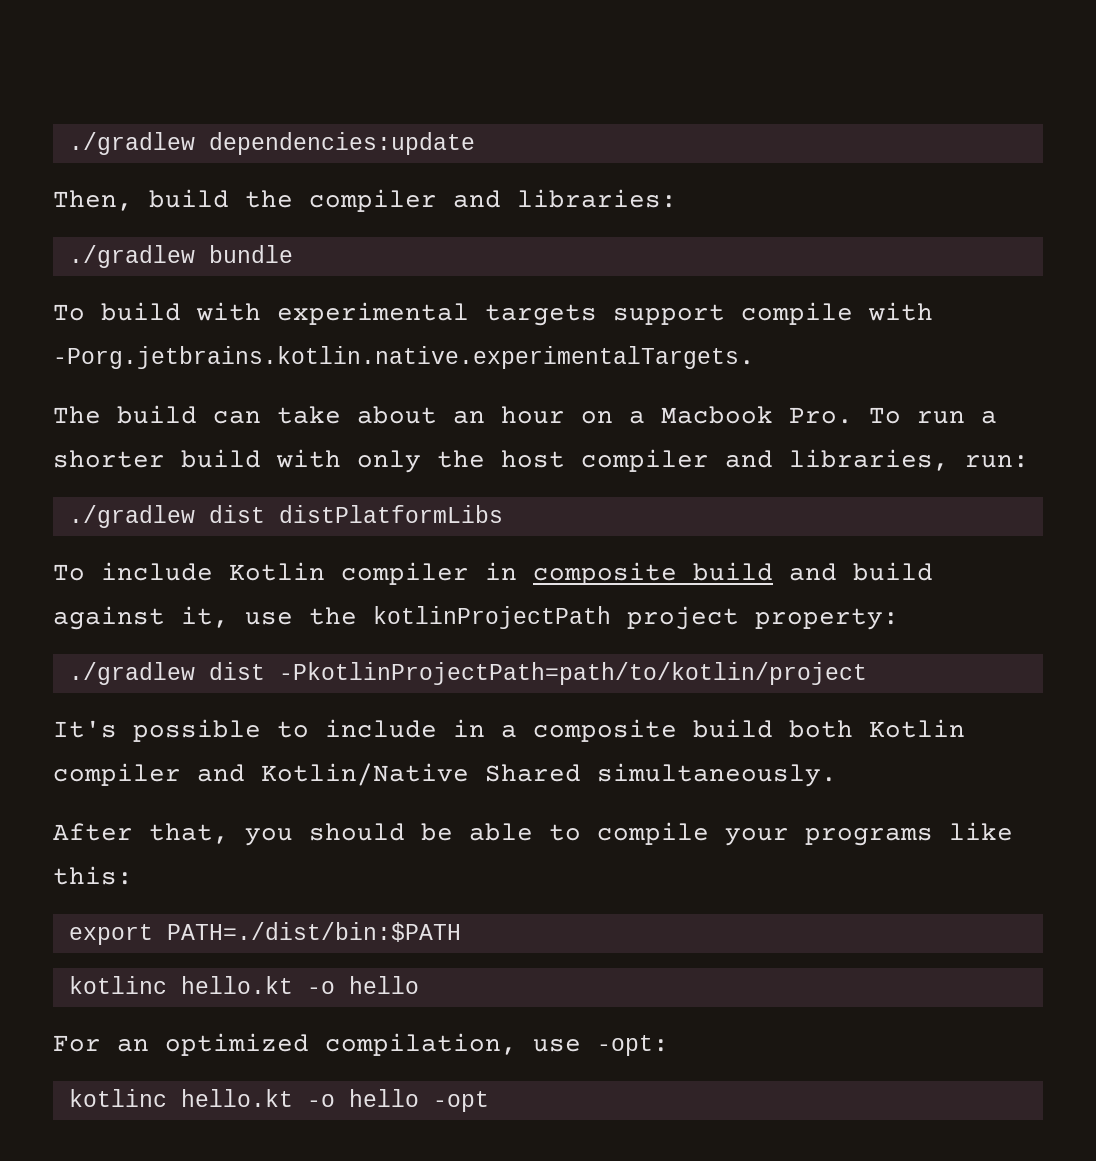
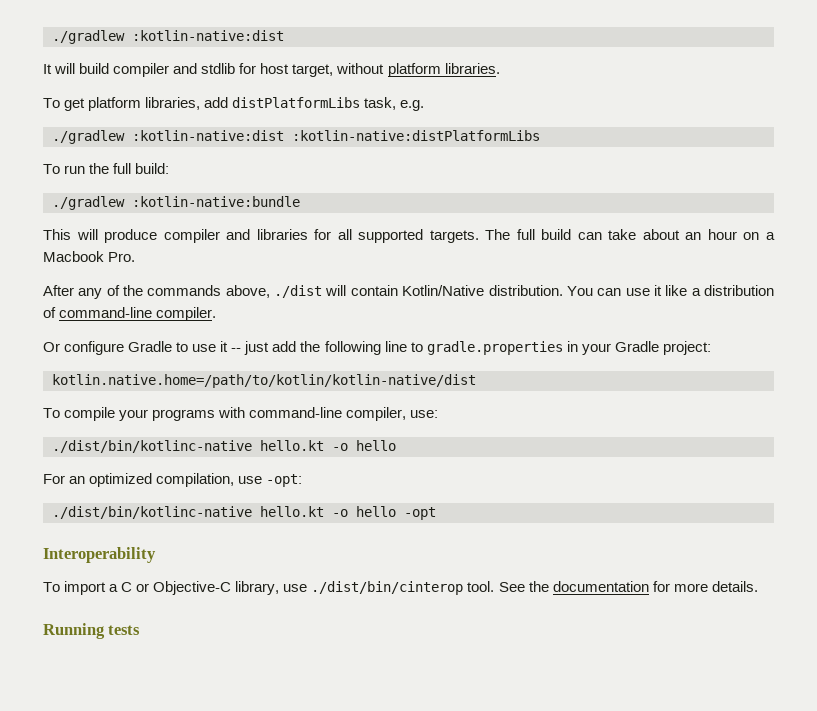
[68,132,475,155] [53,189,677,212] [68,245,293,268] [53,302,933,326] [53,346,755,369] [53,406,101,424] ./gradlew dependencies:update // Then, build the compiler and libraries: // ./gradlew bundle // To build with experimental targets support compile with -Porg.jetbrains.kotlin.native.experimentalTargets. // The -> [52,30,284,44] [43,63,500,77] [43,97,425,111] [52,130,540,144] [43,163,170,174] [52,196,300,210] [43,229,535,243] ./gradlew :kotlin-native:dist // It will build compiler and stdlib for host target, without platform libraries. // To get platform libraries, add distPlatformLibs task, e.g. // ./gradlew :kotlin-native:dist :kotlin-native:distPlatformLibs // To run the full build: // ./gradlew :kotlin-native:bundle // This will produce compiler and libraries for all supported targets. The full
[869,407,997,424] [53,449,1029,473] [68,505,503,528] [53,562,933,585] [53,606,899,630] [68,662,867,685] [53,719,965,742] [53,763,837,787] [53,822,1013,846] [53,866,133,885] [68,922,461,945] [68,976,167,994] To run a shorter build with only the host compiler and libraries, run: // ./gradlew dist distPlatformLibs // To include Kotlin compiler in composite build and build against it, use the kotlinProjectPath project property: // ./gradlew dist -PkotlinProjectPath=path/to/kotlin/project // It's possible to include in a composite build both Kotlin compiler and Kotlin/Native Shared simultaneously. // After that, you should be able to compile your programs like this: // export PATH=./dist/bin:$PATH // kotlinc -> [43,285,775,299] [43,307,217,321] [43,341,711,355] [52,374,476,388] [43,407,439,421] [52,440,252,453] // After any of the commands above, ./dist will contain Kotlin/Native distribution. You can use it like a distribution of command-line compiler. // Or configure Gradle to use it -- just add the following line to gradle.properties in your Gradle project: // kotlin.native.home=/path/to/kotlin/kotlin-native/dist // To compile your programs with command-line compiler, use: // ./dist/bin/kotlinc-native
[68,1089,167,1107] kotlinc -> [52,506,252,519] ./dist/bin/kotlinc-native
(489, 1101) none -> [43,547,156,563] [43,581,758,595] [43,623,141,639] // Interoperability // To import a C or Objective-C library, use ./dist/bin/cinterop tool. See the documentation for more details. // Running tests

